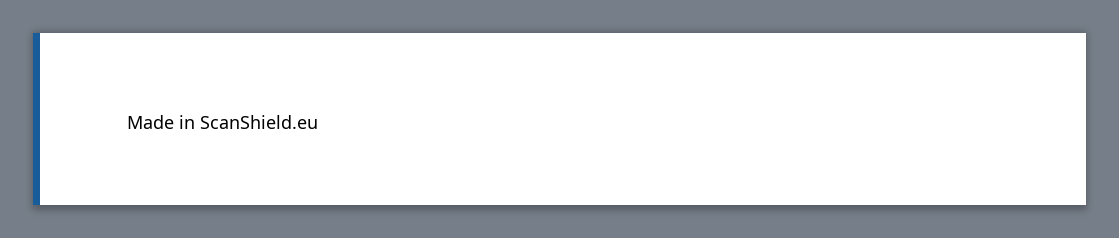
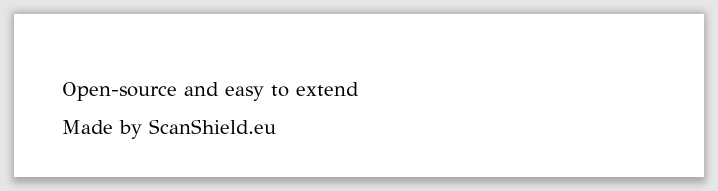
[127,115,195,129] Made in -> [62,82,359,101] [62,120,142,139] Open-source and easy to extend // Made by

